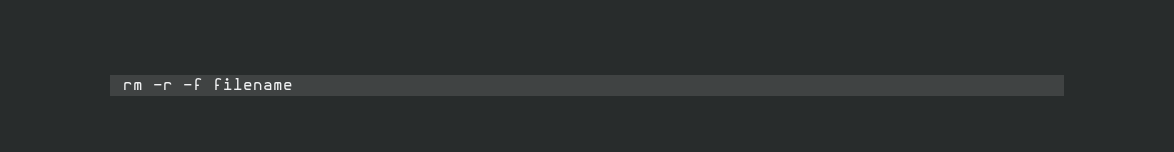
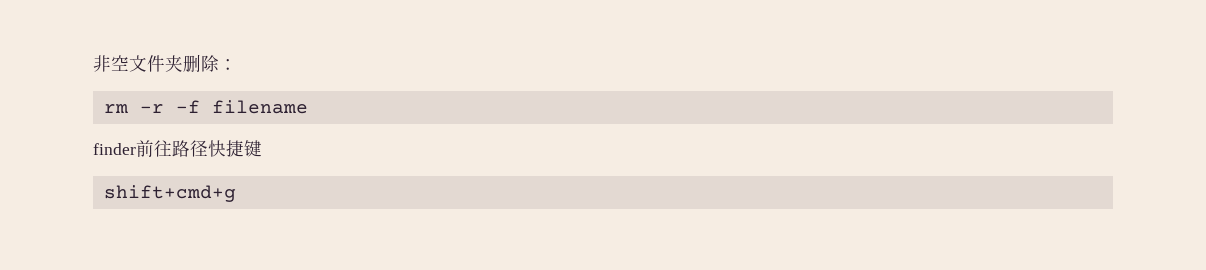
(122, 86) none -> [93,54,237,72] 非空文件夹删除： //
(293, 84) none -> [93,140,262,157] [103,185,236,202] // finder前往路径快捷键 // shift+cmd+g

